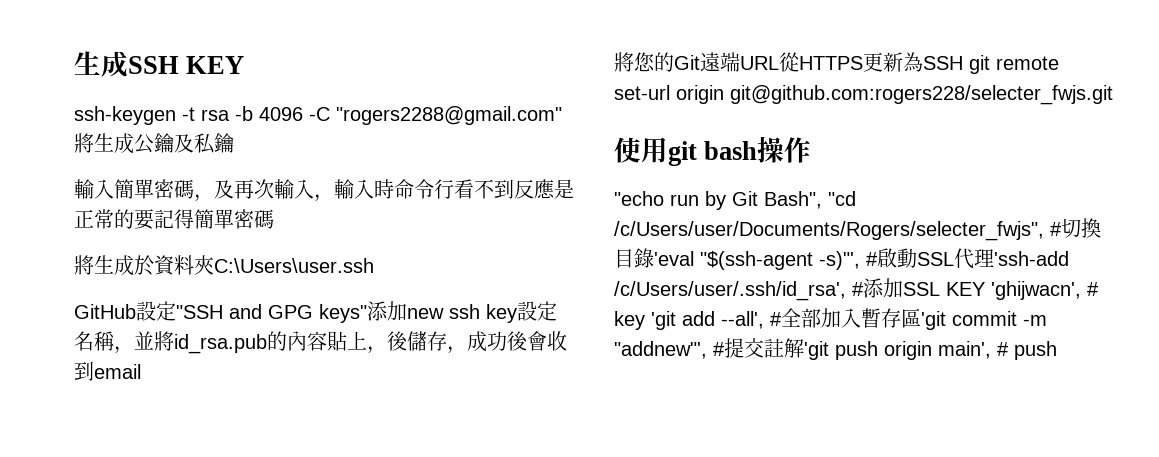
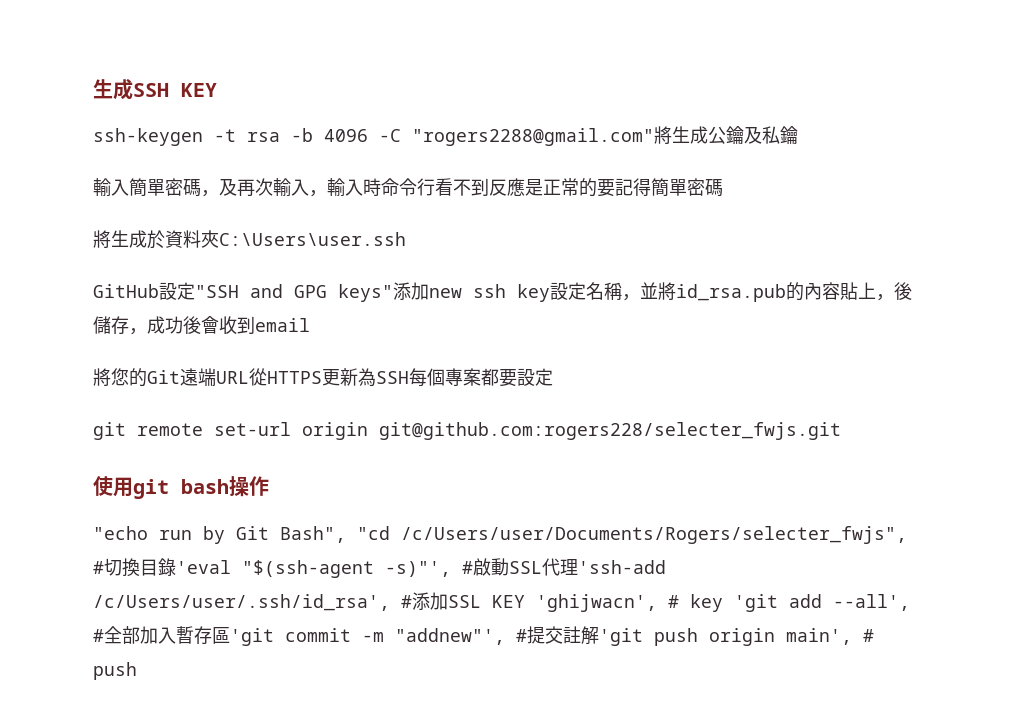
(963, 63) none -> [409,368,553,387] 每個專案都要設定 //

